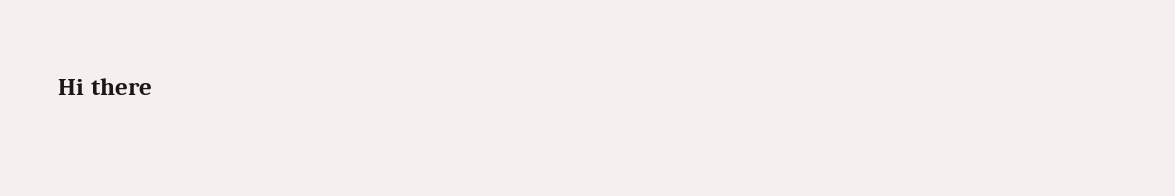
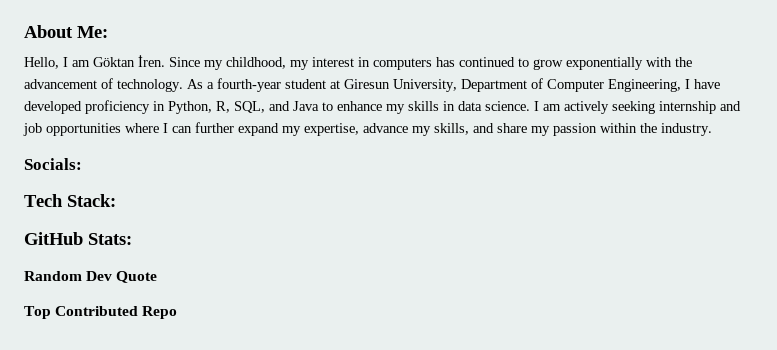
[58,78,152,95] Hi there -> [24,25,108,38] [24,55,692,70] [24,78,720,92] [24,100,741,114] [23,122,712,136] [24,158,82,170] [24,194,116,207] [24,232,132,245] [24,271,158,283] [24,306,178,319] About Me: // Hello, I am Göktan İren. Since my childhood, my interest in computers has continued to grow exponentially with the advancement of technology. As a fourth-year student at Giresun University, Department of Computer Engineering, I have developed proficiency in Python, R, SQL, and Java to enhance my skills in data science. I am actively seeking internship and job opportunities where I can further expand my expertise, advance my skills, and share my passion within the industry. // Socials: // Tech Stack: // GitHub Stats: // Random Dev Quote // Top Contributed Repo

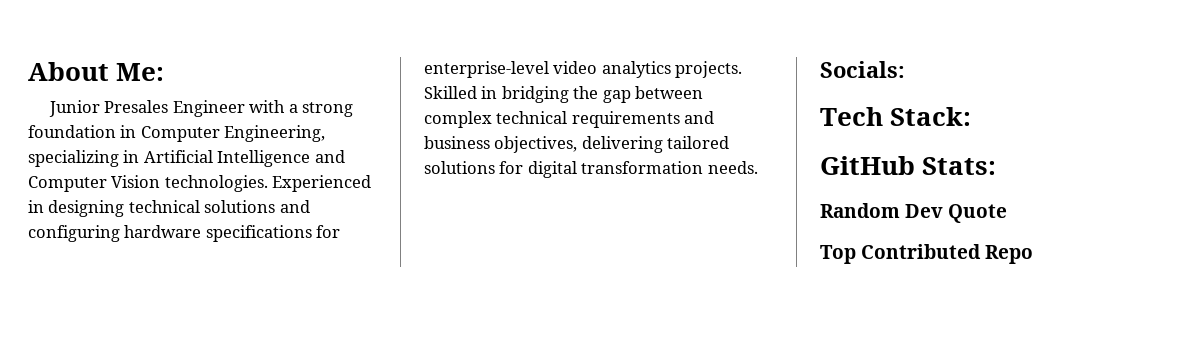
[24,55,692,70] [24,78,720,92] [24,100,741,114] [23,122,712,136] Hello, I am Göktan İren. Since my childhood, my interest in computers has continued to grow exponentially with the advancement of technology. As a fourth-year student at Giresun University, Department of Computer Engineering, I have developed proficiency in Python, R, SQL, and Java to enhance my skills in data science. I am actively seeking internship and job opportunities where I can further expand my expertise, advance my skills, and share my passion within the industry. -> [48,100,354,117] [28,125,326,142] [28,150,345,167] [28,175,372,192] [28,200,310,217] [28,225,341,242] [424,61,743,78] [424,86,704,103] [424,111,715,128] [424,136,730,153] [424,161,758,178] Junior Presales Engineer with a strong foundation in Computer Engineering, specializing in Artificial Intelligence and Computer Vision technologies. Experienced in designing technical solutions and configuring hardware specifications for enterprise-level video analytics projects. Skilled in bridging the gap between complex technical requirements and business objectives, delivering tailored solutions for digital transformation needs.

